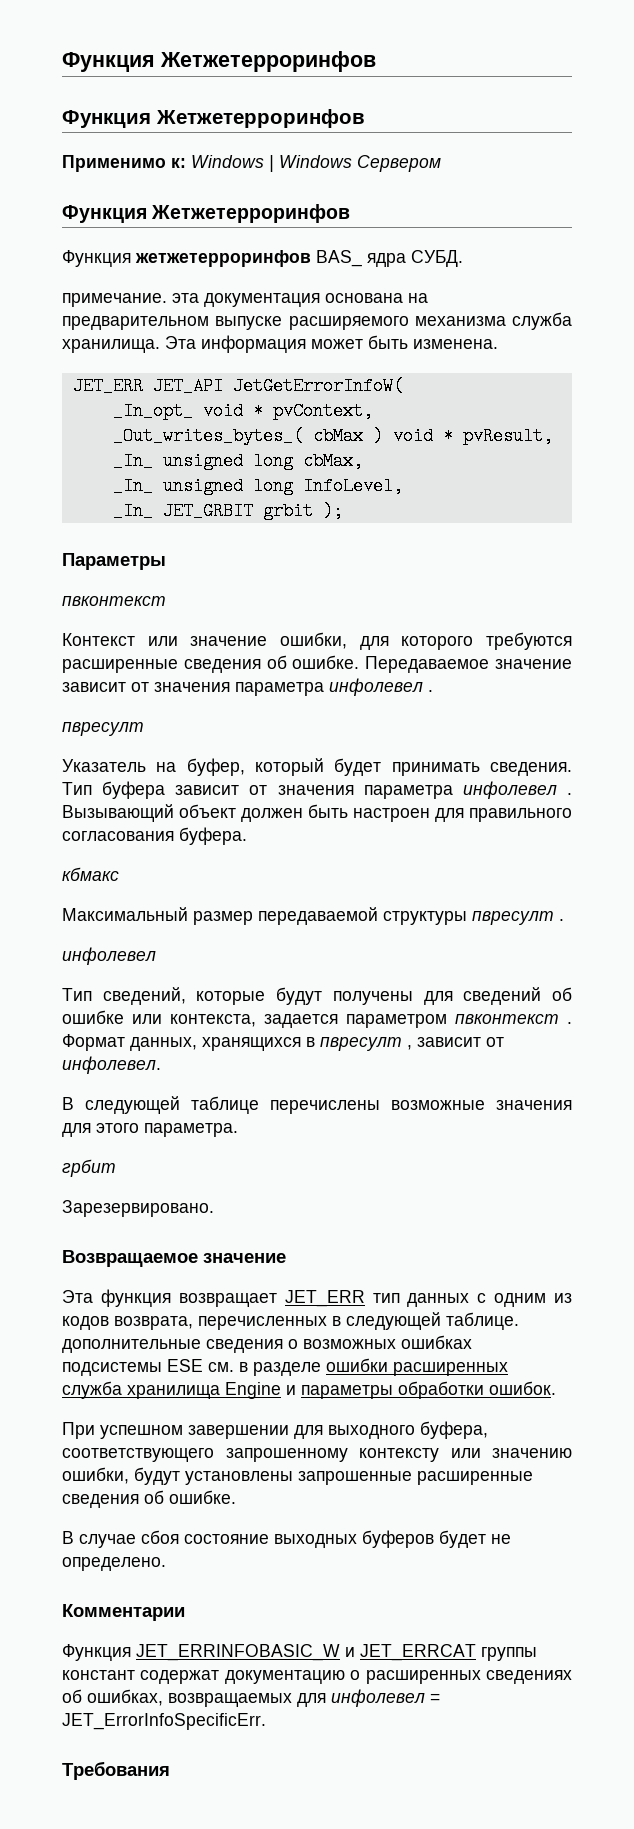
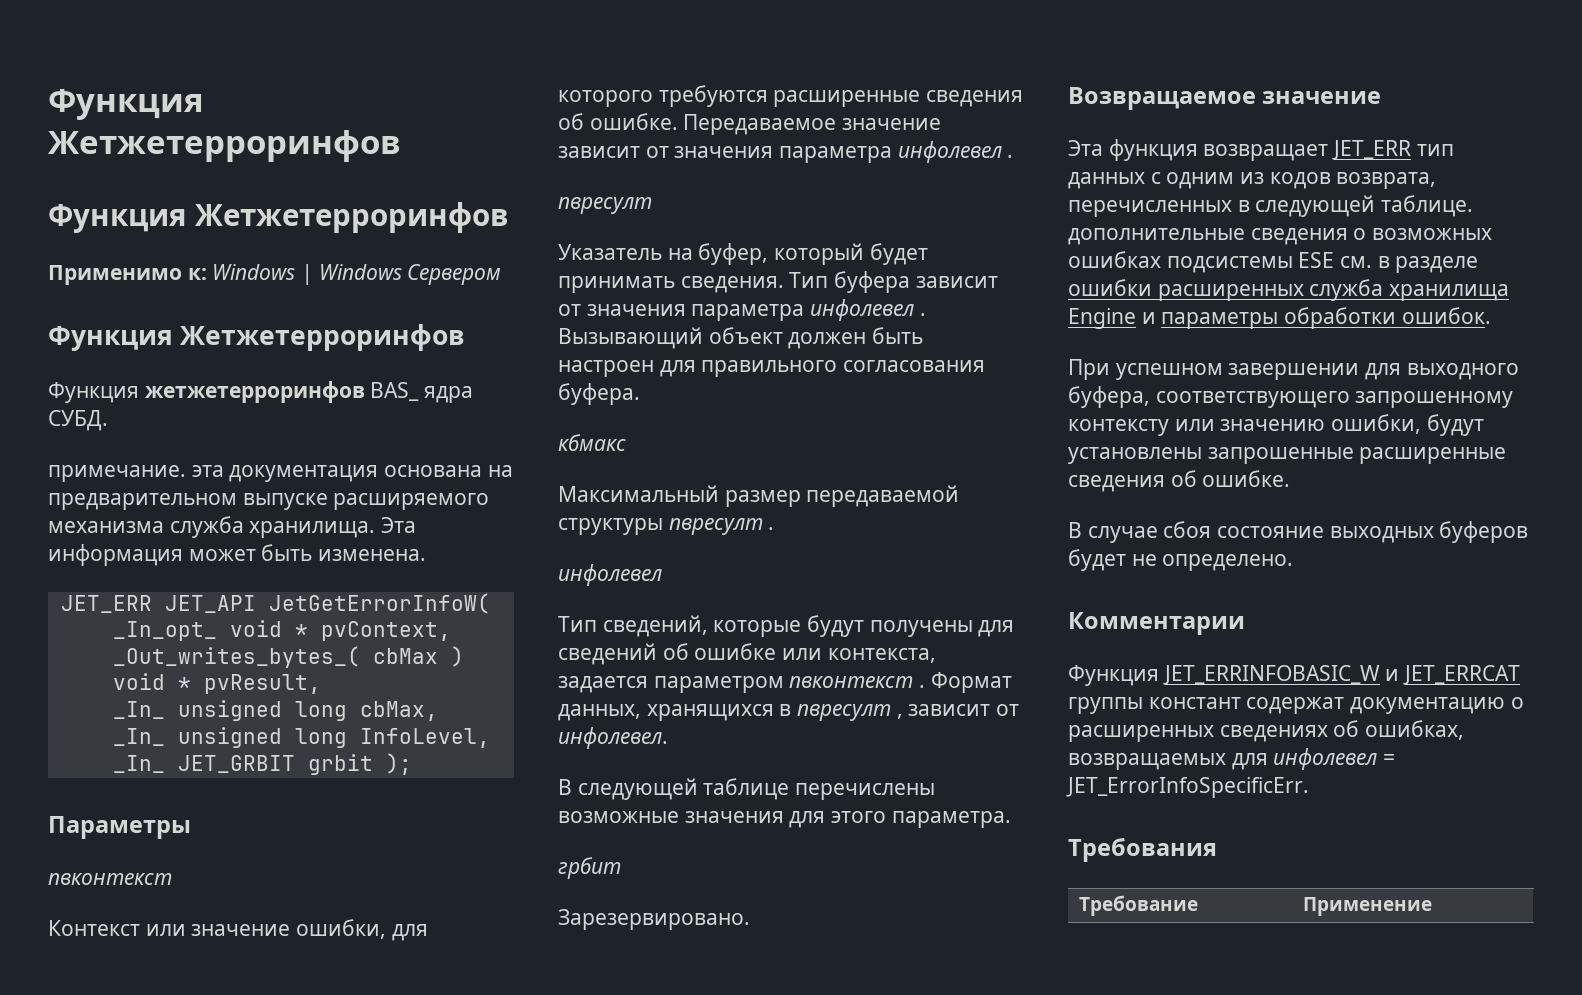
(170, 1770) none -> [1079,895,1199,916] [1303,897,1433,916] // Требование | Применение

